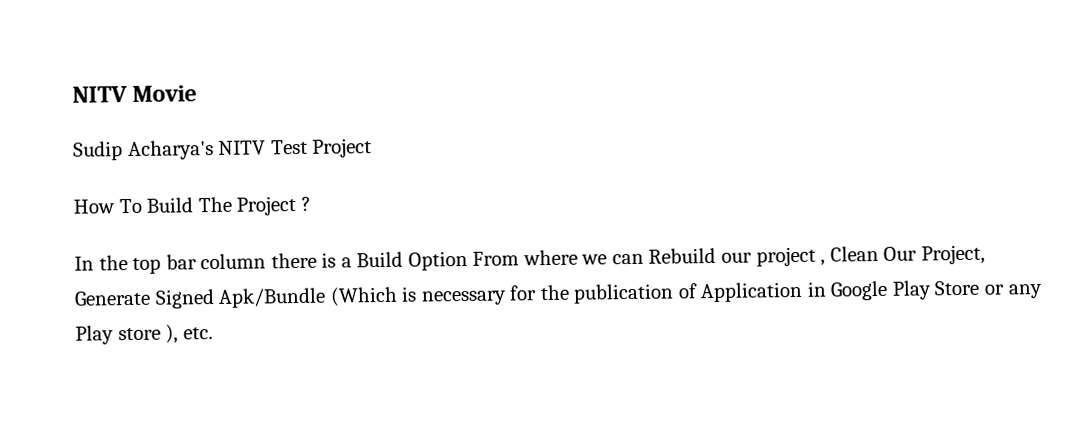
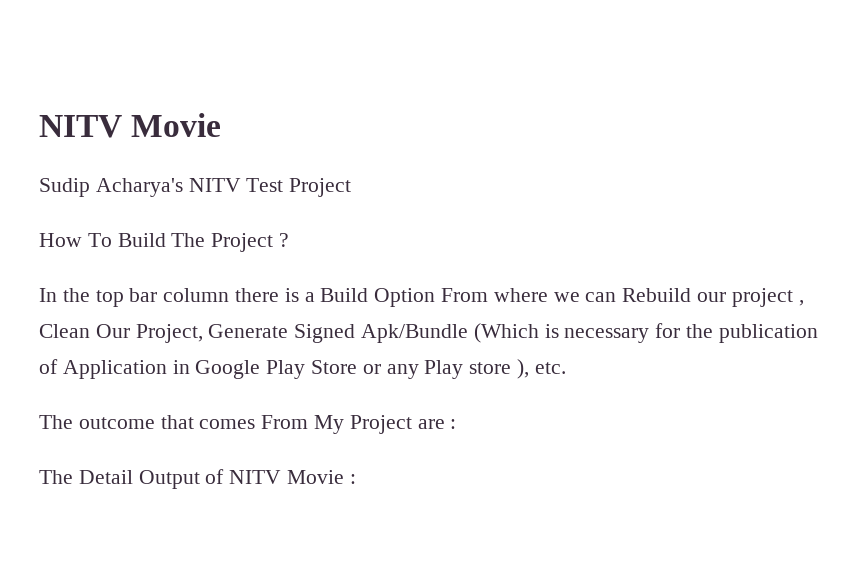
(213, 333) none -> [39,415,457,434] [39,469,356,489] // The outcome that comes From My Project are : // The Detail Output of NITV Movie :

